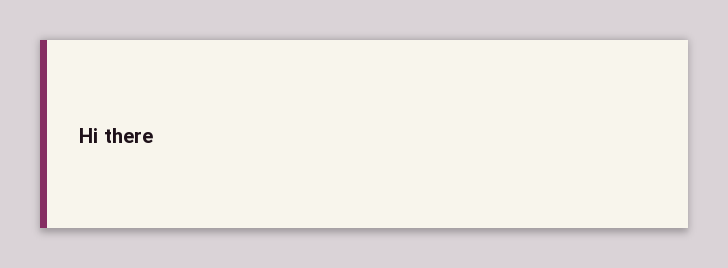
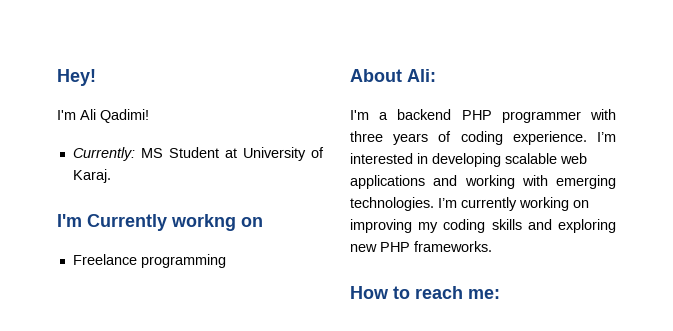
[79,128,153,143] Hi there -> [57,69,96,86] [57,109,149,123] [72,147,324,161] [72,169,111,183] [57,214,263,231] [72,254,226,268] [350,69,436,82] [350,109,616,123] [350,131,616,145] [350,153,587,167] [350,175,616,189] [350,197,589,211] [350,219,616,233] [350,241,492,252] [350,286,500,299] Hey! // I'm Ali Qadimi! // Currently: MS Student at University of Karaj. // I'm Currently workng on // Freelance programming // About Ali: // I'm a backend PHP programmer with three years of coding experience. I’m interested in developing scalable web applications and working with emerging technologies. I’m currently working on improving my coding skills and exploring new PHP frameworks. // How to reach me:

